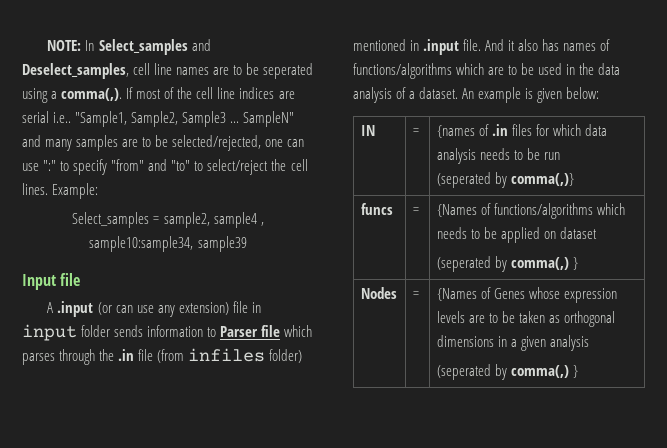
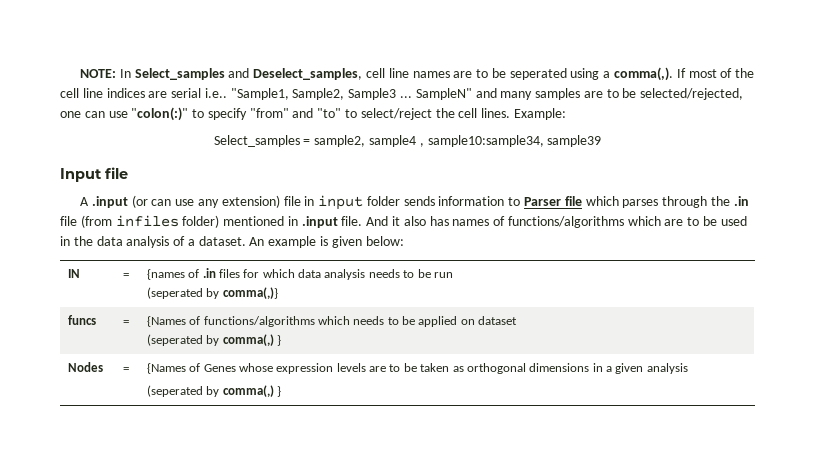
[43,160,57,171] ":" -> [131,107,189,121] "colon(:)"

